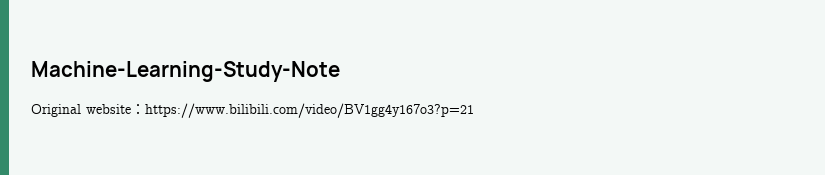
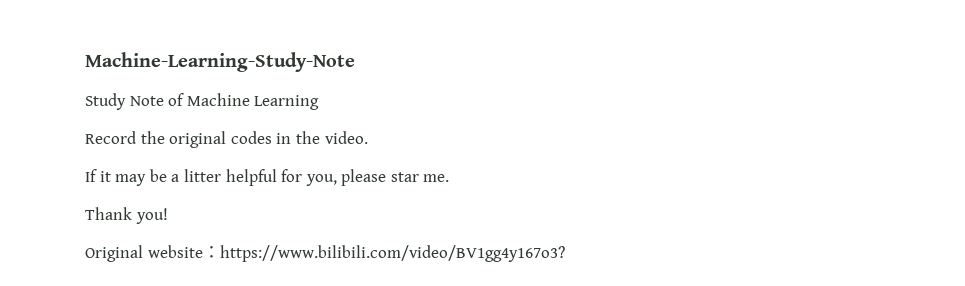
(340, 71) none -> [85,93,320,110] [85,131,368,148] [85,169,450,186] [85,207,168,224] // Study Note of Machine Learning // Record the original codes in the video. // If it may be a litter helpful for you, please star me. // Thank you!
[145,103,474,118] https://www.bilibili.com/video/BV1gg4y167o3?p=21 -> [219,245,565,262] https://www.bilibili.com/video/BV1gg4y167o3?

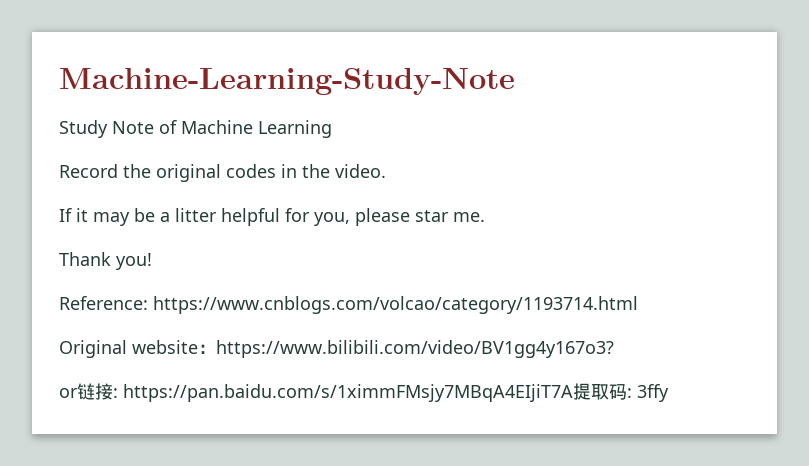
(168, 216) none -> [59,296,638,314] // Reference: https://www.cnblogs.com/volcao/category/1193714.html
(565, 253) none -> [59,383,669,402] // or链接: https://pan.baidu.com/s/1ximmFMsjy7MBqA4EIjiT7A提取码: 3ffy

